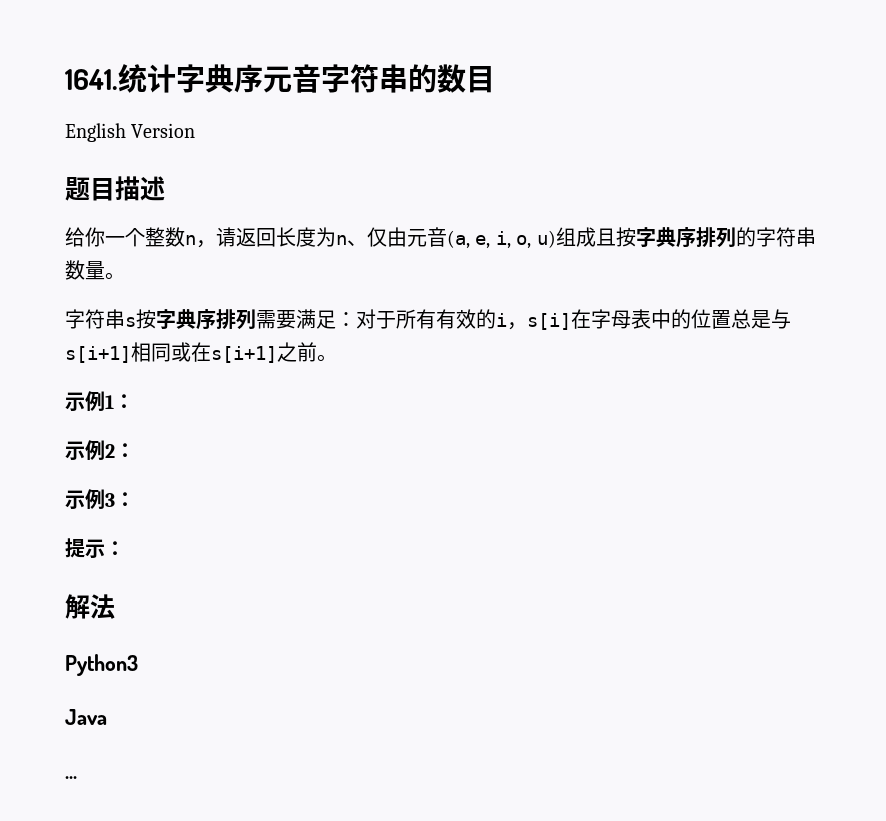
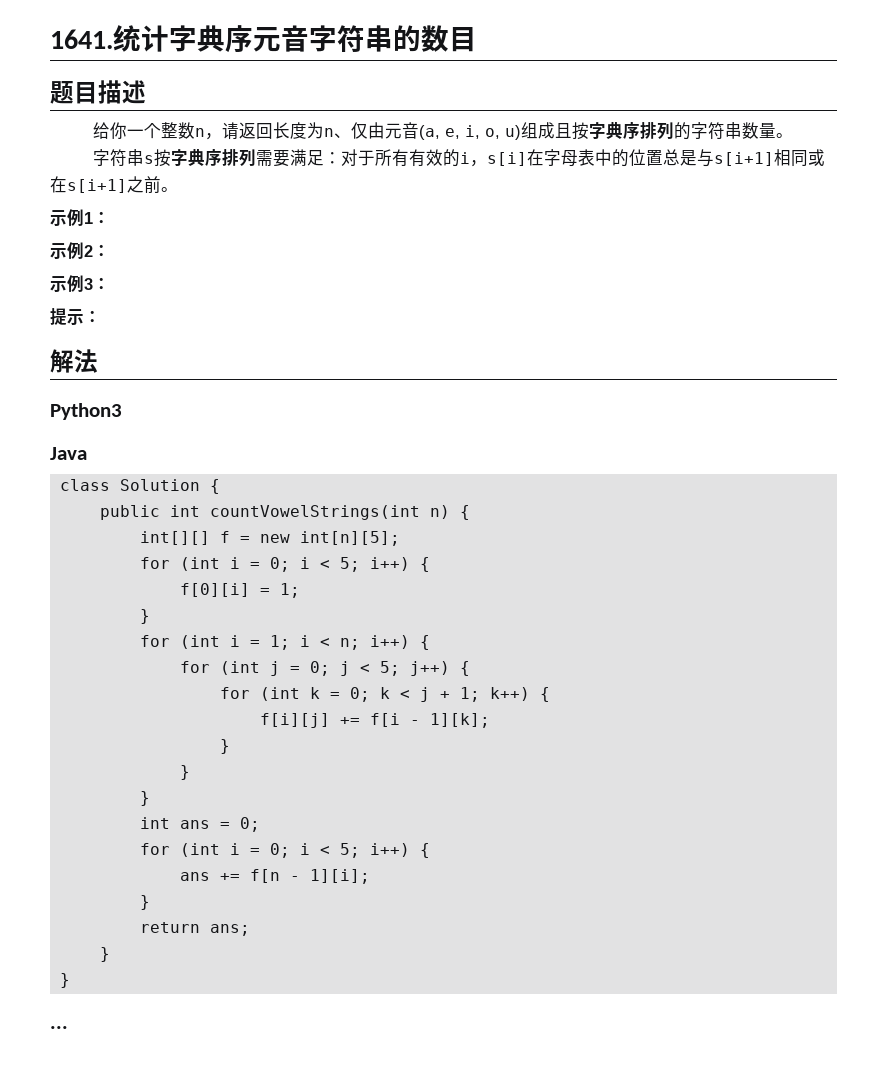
[65,123,196,142] // English Version -> (477, 39) none
(107, 717) none -> [59,479,220,494] [99,505,470,520] [139,531,400,546] [139,557,430,572] [179,583,300,598] [139,609,150,624] [139,635,430,650] [179,661,470,676] [219,687,550,702] [259,713,490,728] [219,739,230,754] [179,765,190,780] [139,791,150,806] [139,817,260,832] [139,843,430,858] [179,869,370,884] [139,895,150,910] [139,922,250,936] [99,947,110,962] [59,973,70,988] // class Solution { // public int countVowelStrings(int n) { // int[][] f = new int[n][5]; // for (int i = 0; i < 5; i++) { // f[0][i] = 1; // } // for (int i = 1; i < n; i++) { // for (int j = 0; j < 5; j++) { // for (int k = 0; k < j + 1; k++) { // f[i][j] += f[i - 1][k]; // } // } // } // int ans = 0; // for (int i = 0; i < 5; i++) { // ans += f[n - 1][i]; // } // return ans; // } // }

